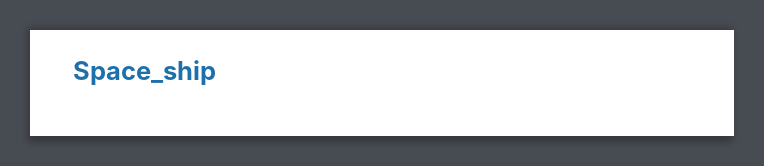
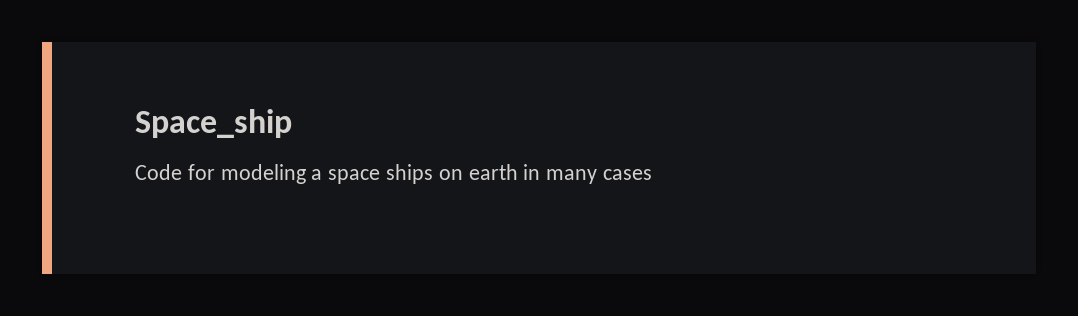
(216, 72) none -> [135,164,653,184] // Code for modeling a space ships on earth in many cases

